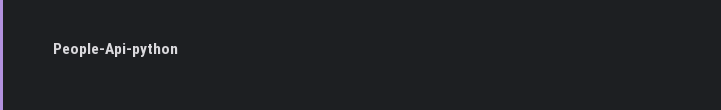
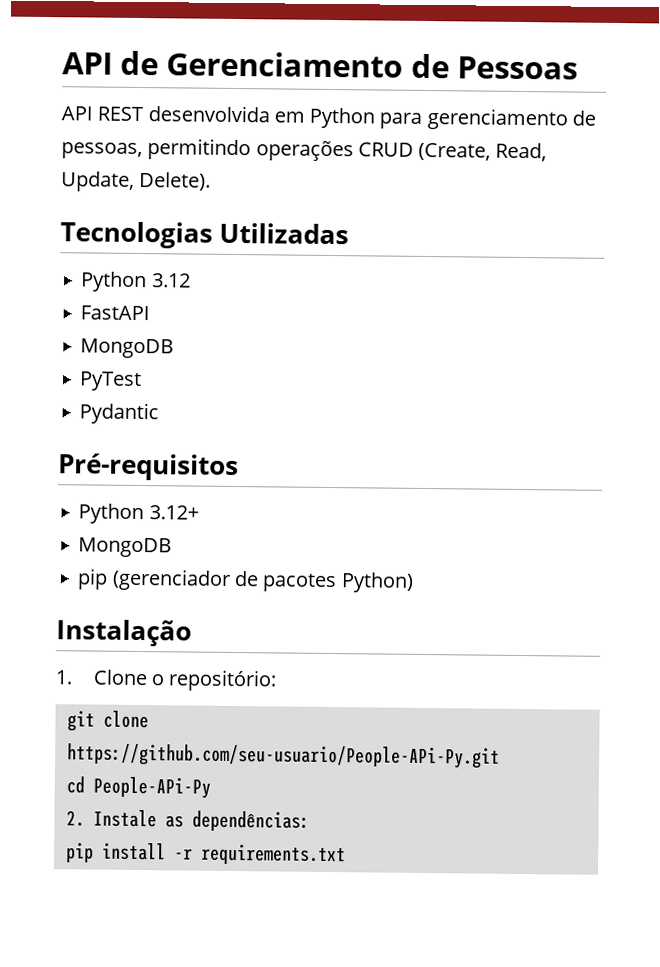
[53,43,178,57] People-Api-python -> [62,50,578,80] [61,105,596,131] [61,138,548,162] [61,171,212,192] [60,221,349,249] [80,271,191,293] [80,305,151,321] [80,338,175,359] [79,371,143,392] [79,402,160,425] [58,453,239,482] [78,503,199,525] [78,537,173,558] [77,568,414,593] [56,619,192,647] [55,669,278,692] [66,710,149,732] [66,743,500,769] [65,776,211,799] [65,809,310,832] [65,842,346,866] API de Gerenciamento de Pessoas // API REST desenvolvida em Python para gerenciamento de pessoas, permitindo operações CRUD (Create, Read, Update, Delete). // Tecnologias Utilizadas // Python 3.12 // FastAPI // MongoDB // PyTest // Pydantic // Pré-requisitos // Python 3.12+ // MongoDB // pip (gerenciador de pacotes Python) // Instalação // 1. Clone o repositório: // git clone https://github.com/seu-usuario/People-APi-Py.git // cd People-APi-Py // 2. Instale as dependências: // pip install -r requirements.txt

